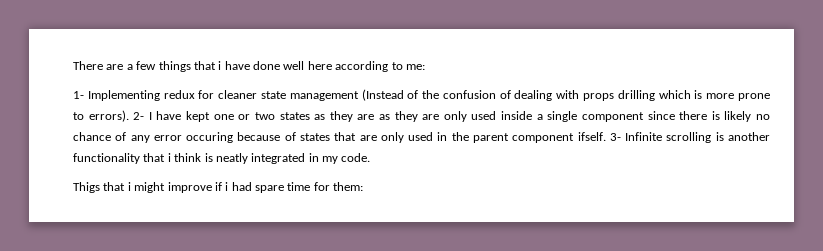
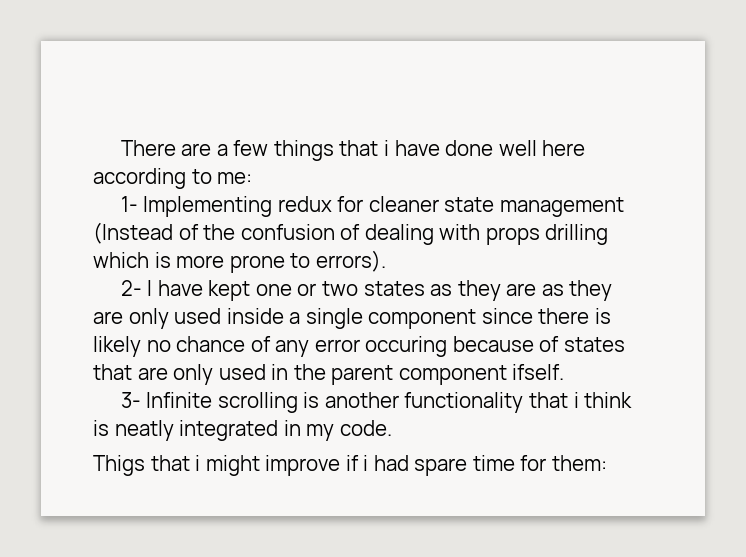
(129, 116) none -> (386, 261) //
(606, 136) none -> (565, 372) //

